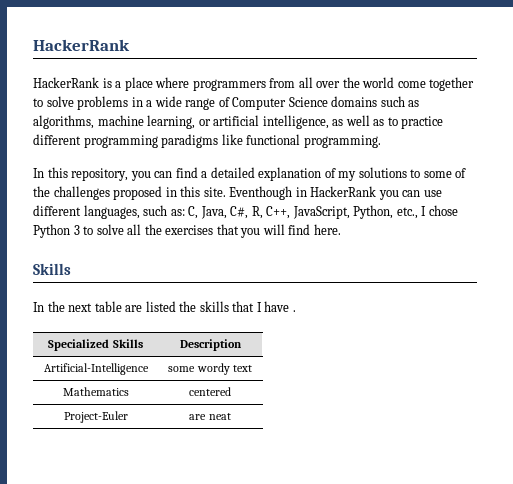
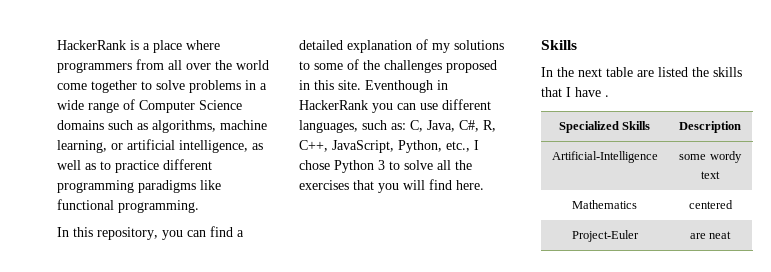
[33,39,130,51] [33,77,99,88] HackerRank // HackerRank -> [57,40,126,50] HackerRank

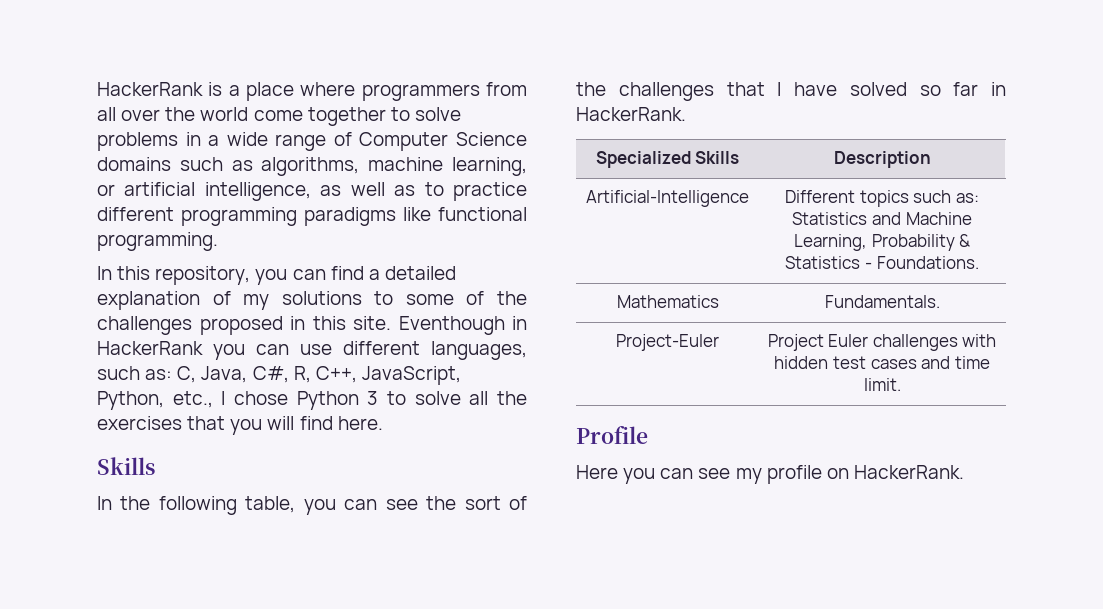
[578,67,742,77] [541,87,609,97] [558,121,651,133] [679,121,741,133] [551,151,658,163] [679,151,742,163] [701,171,720,179] next table are listed the skills that I have . // Specialized Skills | Description // Artificial-Intelligence | some wordy text -> [158,496,527,515] [576,82,1006,101] [576,107,686,121] [595,151,740,168] [833,151,931,168] [586,190,749,207] [785,190,979,207] [792,212,972,225] [793,234,971,251] [785,256,979,269] following table, you can see the sort of the challenges that I have solved so far in HackerRank. // Specialized Skills | Description // Artificial-Intelligence | Different topics such as: Statistics and Machine Learning, Probability & Statistics - Foundations.
[688,200,733,209] centered -> [824,295,940,308] Fundamentals.
[689,231,732,239] are neat -> [767,334,997,351] [774,356,990,369] [863,378,901,391] [576,426,648,444] [576,465,964,484] Project Euler challenges with hidden test cases and time limit. // Profile // Here you can see my profile on HackerRank.

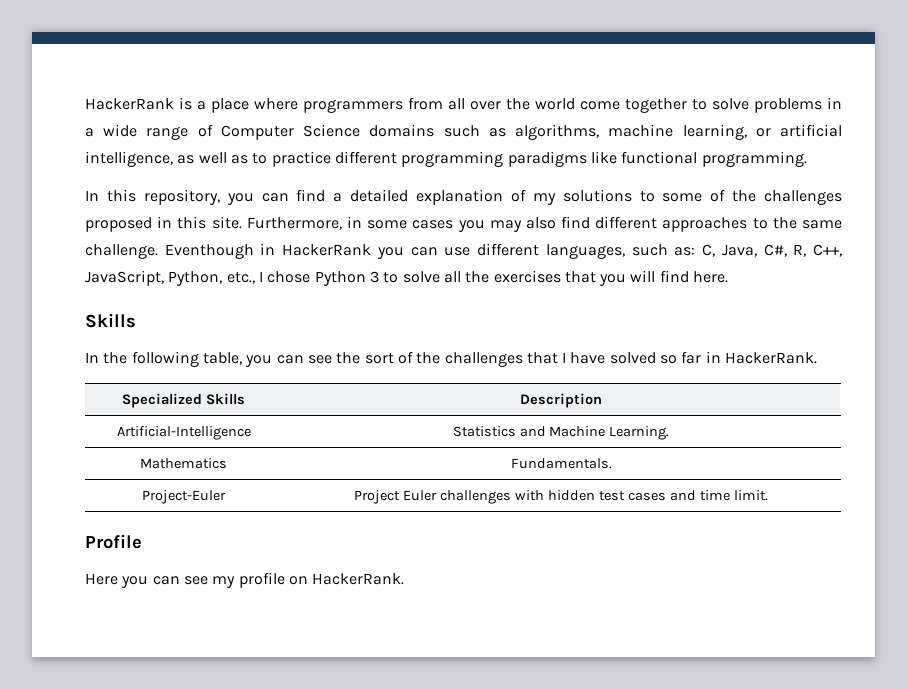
(391, 323) none -> [246,216,842,232] [85,244,158,259] Furthermore, in some cases you may also find different approaches to the same challenge.
[785,190,979,207] [792,212,972,225] [793,234,971,251] [785,256,979,269] Different topics such as: Statistics and Machine Learning, Probability & Statistics - Foundations. -> [452,426,670,440] Statistics and Machine Learning.

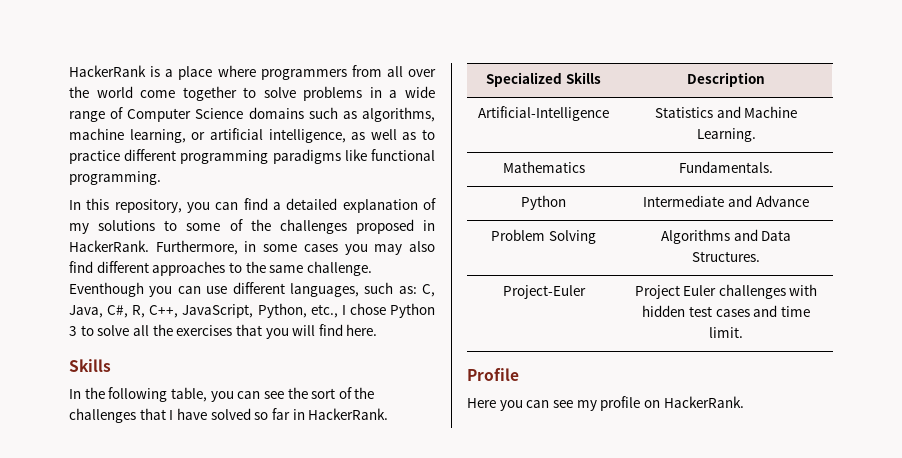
[177,216,242,229] this site. -> [69,240,149,252] HackerRank.
[260,243,372,256] in HackerRank -> (144, 289) none
(612, 463) none -> [521,195,566,210] [643,195,809,207] [491,229,596,244] [660,229,792,244] [692,251,760,262] // Python | Intermediate and Advance // Problem Solving | Algorithms and Data Structures.

